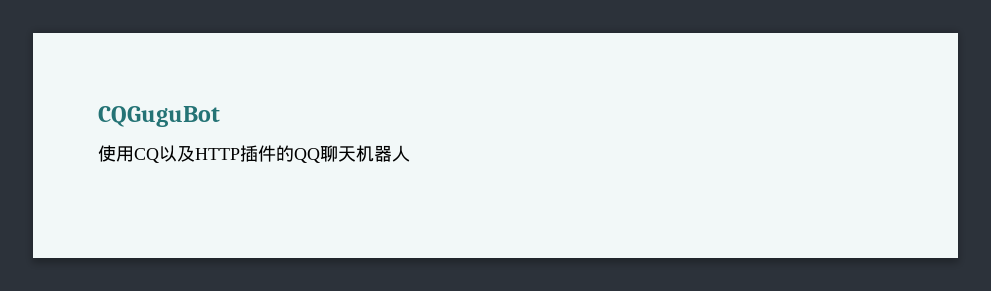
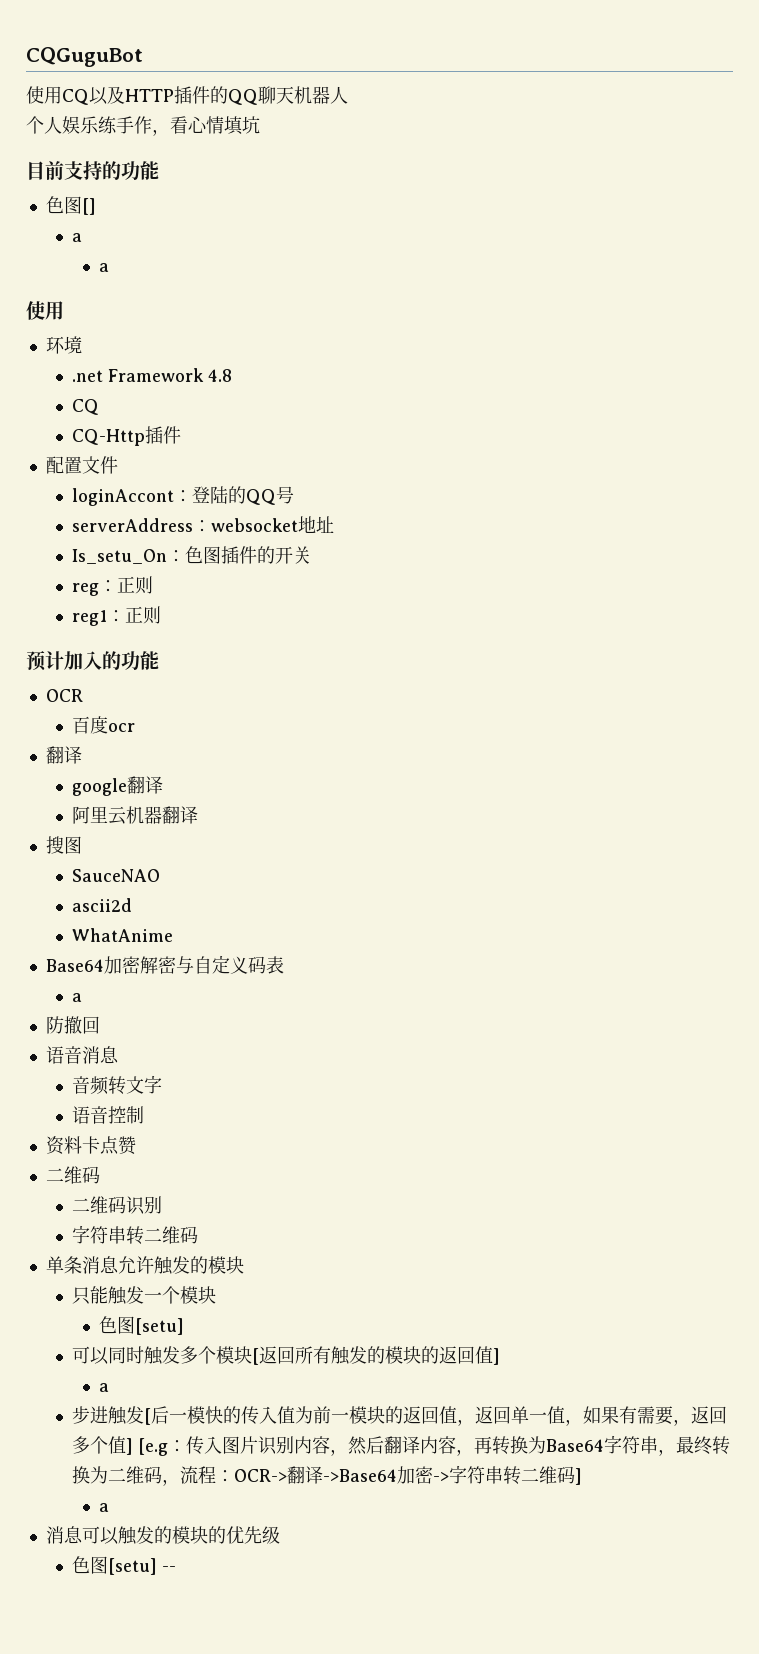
(410, 153) none -> [26,116,260,136] [26,161,159,180] [45,196,96,215] [72,233,83,242] [98,263,109,272] [26,301,64,320] [45,336,82,354] [72,368,233,382] [72,399,100,415] [72,426,182,446] [45,456,118,474] [72,486,295,506] [72,516,335,533] [72,546,312,564] [72,576,154,596] [72,606,162,626] [26,651,159,671] [45,689,83,702] [72,716,136,734] [45,746,82,764] [72,776,164,796] [72,806,199,825] [45,836,82,854] [72,869,161,882] [72,898,133,912] [72,928,174,942] [45,955,284,974] [72,993,83,1002] [45,1016,100,1034] [45,1046,119,1064] [72,1075,163,1095] [72,1106,145,1124] [45,1136,137,1155] [45,1166,100,1184] [72,1196,163,1215] [72,1225,199,1245] [45,1256,244,1275] [72,1286,217,1305] [98,1316,184,1335] [72,1346,501,1365] [98,1383,109,1392] [72,1406,728,1426] [72,1435,731,1456] [72,1465,583,1486] [98,1503,109,1512] [45,1526,280,1545] [72,1556,177,1575] // 个人娱乐练手作，看心情填坑 // 目前支持的功能 // 色图[] // a // a // 使用 // 环境 // .net Framework 4.8 // CQ // CQ-Http插件 // 配置文件 // loginAccont：登陆的QQ号 // serverAddress：websocket地址 // Is_setu_On：色图插件的开关 // reg：正则 // reg1：正则 // 预计加入的功能 // OCR // 百度ocr // 翻译 // google翻译 // 阿里云机器翻译 // 搜图 // SauceNAO // ascii2d // WhatAnime // Base64加密解密与自定义码表 // a // 防撤回 // 语音消息 // 音频转文字 // 语音控制 // 资料卡点赞 // 二维码 // 二维码识别 // 字符串转二维码 // 单条消息允许触发的模块 // 只能触发一个模块 // 色图[setu] // 可以同时触发多个模块[返回所有触发的模块的返回值] // a // 步进触发[后一模快的传入值为前一模块的返回值，返回单一值，如果有需要，返回多个值] [e.g：传入图片识别内容，然后翻译内容，再转换为Base64字符串，最终转换为二维码，流程：OCR->翻译->Base64加密->字符串转二维码] // a // 消息可以触发的模块的优先级 // 色图[setu] --

